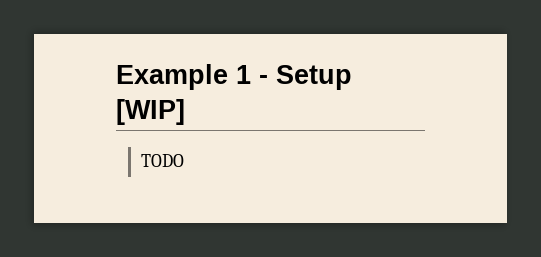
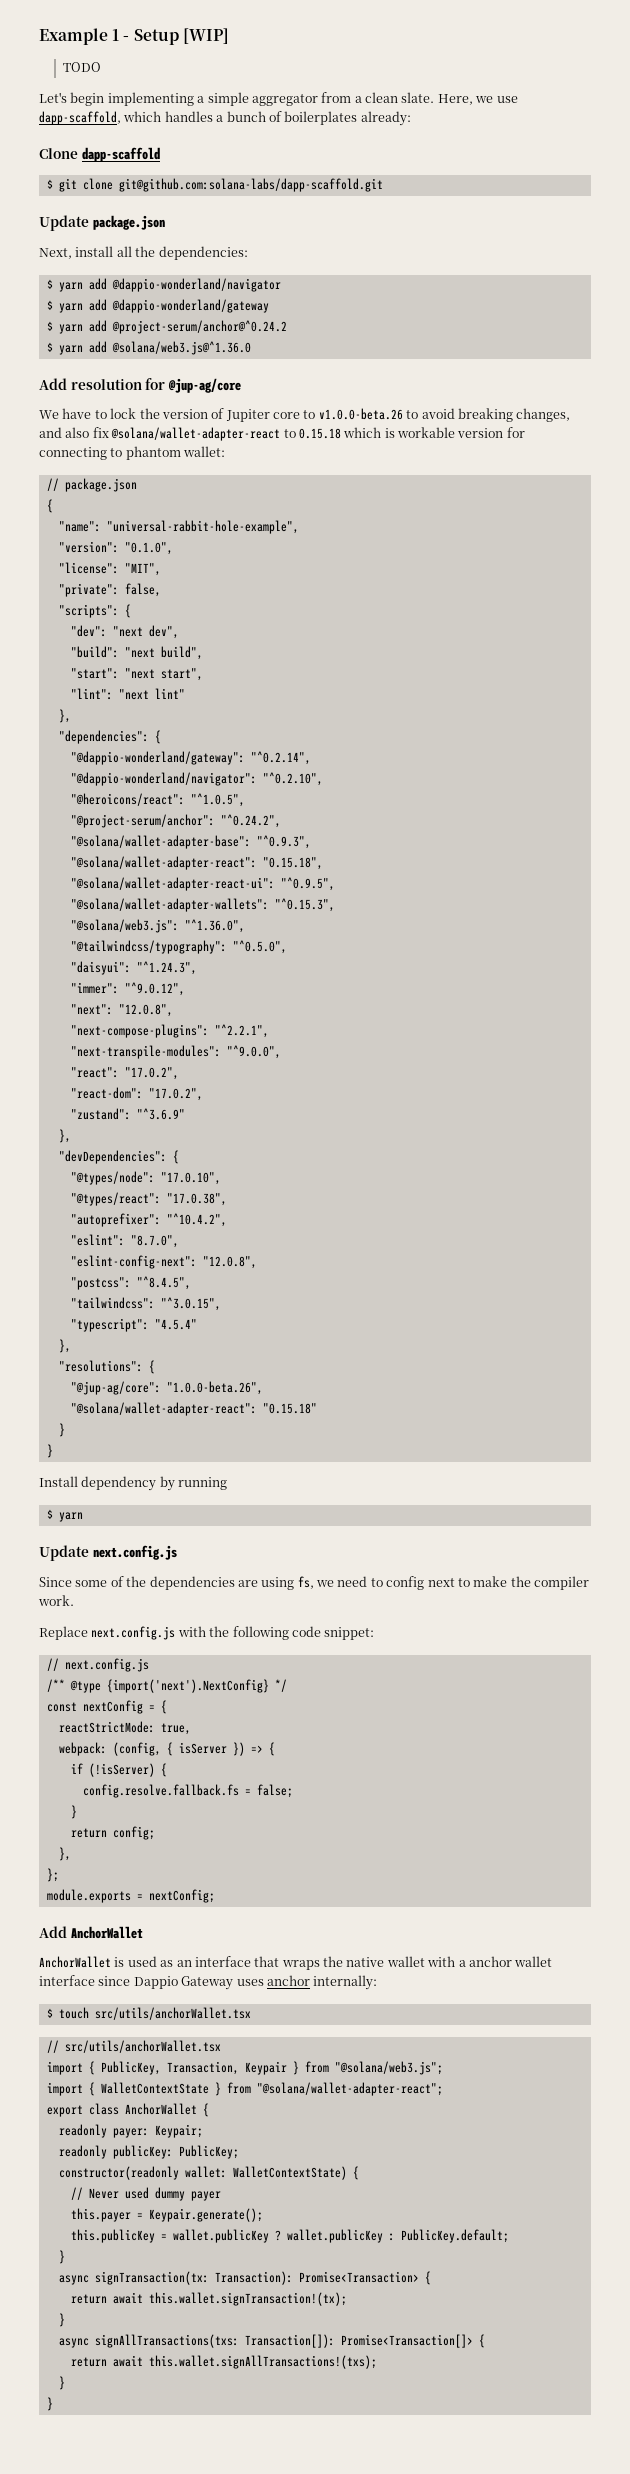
(184, 160) none -> [39,92,518,106] [39,111,411,126] [39,147,160,162] [46,178,383,192] [39,215,165,231] [39,246,248,260] [46,278,281,292] [46,299,269,313] [46,320,287,334] [46,341,251,355] [39,378,241,393] [39,408,571,422] [39,427,525,441] [39,446,226,460] [46,478,137,492] [46,499,53,513] [58,520,299,534] [58,541,173,555] [58,562,161,576] [58,583,161,597] [58,604,131,618] [70,625,179,639] [70,646,203,660] [70,668,203,681] [70,688,185,700] [58,709,71,723] [58,730,161,744] [70,751,311,765] [70,772,323,786] [70,793,245,807] [70,814,281,828] [70,835,311,849] [70,856,323,870] [70,877,335,891] [70,898,335,912] [70,919,245,933] [70,940,287,954] [70,961,197,975] [70,982,185,996] [70,1004,173,1017] [70,1024,269,1038] [70,1045,281,1059] [70,1067,179,1080] [70,1087,203,1101] [70,1108,185,1120] [58,1129,71,1143] [58,1150,179,1164] [70,1171,221,1185] [70,1192,227,1206] [70,1213,227,1227] [70,1234,179,1248] [70,1255,257,1269] [70,1276,191,1290] [70,1297,221,1311] [70,1318,197,1332] [58,1339,71,1353] [58,1360,155,1374] [70,1381,263,1395] [70,1402,317,1416] [58,1423,65,1437] [46,1444,53,1458] [39,1476,228,1491] [46,1509,83,1522] [39,1545,177,1561] [39,1576,589,1590] [38,1595,74,1606] [39,1626,375,1640] [46,1658,149,1672] [46,1679,287,1693] [46,1700,167,1714] [58,1721,191,1735] [58,1742,275,1756] [70,1763,167,1777] [82,1784,293,1798] [70,1805,77,1819] [70,1826,155,1840] [58,1847,71,1861] [46,1868,59,1882] [46,1889,215,1903] [39,1926,143,1939] [39,1956,553,1970] [39,1975,378,1990] [46,2007,251,2020] [46,2040,221,2053] [46,2061,443,2075] [46,2082,443,2096] [46,2103,209,2117] [58,2124,203,2138] [58,2145,239,2159] [58,2166,359,2180] [70,2187,221,2201] [70,2208,263,2222] [70,2229,509,2243] [58,2250,65,2264] [58,2271,431,2285] [70,2292,347,2306] [58,2313,65,2327] [58,2334,485,2348] [70,2355,377,2369] [58,2376,65,2390] [46,2397,53,2411] // Let's begin implementing a simple aggregator from a clean slate. Here, we use dapp-scaffold, which handles a bunch of boilerplates already: // Clone dapp-scaffold // $ git clone git@github.com:solana-labs/dapp-scaffold.git // Update package.json // Next, install all the dependencies: // $ yarn add @dappio-wonderland/navigator // $ yarn add @dappio-wonderland/gateway // $ yarn add @project-serum/anchor@^0.24.2 // $ yarn add @solana/web3.js@^1.36.0 // Add resolution for @jup-ag/core // We have to lock the version of Jupiter core to v1.0.0-beta.26 to avoid breaking changes, and also fix @solana/wallet-adapter-react to 0.15.18 which is workable version for connecting to phantom wallet: // // package.json // { // "name": "universal-rabbit-hole-example", // "version": "0.1.0", // "license": "MIT", // "private": false, // "scripts": { // "dev": "next dev", // "build": "next build", // "start": "next start", // "lint": "next lint" // }, // "dependencies": { // "@dappio-wonderland/gateway": "^0.2.14", // "@dappio-wonderland/navigator": "^0.2.10", // "@heroicons/react": "^1.0.5", // "@project-serum/anchor": "^0.24.2", // "@solana/wallet-adapter-base": "^0.9.3", // "@solana/wallet-adapter-react": "0.15.18", // "@solana/wallet-adapter-react-ui": "^0.9.5", // "@solana/wallet-adapter-wallets": "^0.15.3", // "@solana/web3.js": "^1.36.0", // "@tailwindcss/typography": "^0.5.0", // "daisyui": "^1.24.3", // "immer": "^9.0.12", // "next": "12.0.8", // "next-compose-plugins": "^2.2.1", // "next-transpile-modules": "^9.0.0", // "react": "17.0.2", // "react-dom": "17.0.2", // "zustand": "^3.6.9" // }, // "devDependencies": { // "@types/node": "17.0.10", // "@types/react": "17.0.38", // "autoprefixer": "^10.4.2", // "eslint": "8.7.0", // "eslint-config-next": "12.0.8", // "postcss": "^8.4.5", // "tailwindcss": "^3.0.15", // "typescript": "4.5.4" // }, // "resolutions": { // "@jup-ag/core": "1.0.0-beta.26", // "@solana/wallet-adapter-react": "0.15.18" // } // } // Install dependency by running // $ yarn // Update next.config.js // Since some of the dependencies are using fs, we need to config next to make the compiler work. // Replace next.config.js with the following code snippet: // // next.config.js // /** @type {import('next').NextConfig} */ // const nextConfig = { // reactStrictMode: true, // webpack: (config, { isServer }) => { // if (!isServer) { // config.resolve.fallback.fs = false; // } // return config; // }, // }; // module.exports = nextConfig; // Add AnchorWallet // AnchorWallet is used as an interface that wraps the native wallet with a anchor wallet interface since Dappio Gateway uses anchor internally: // $ touch src/utils/anchorWallet.tsx // // src/utils/anchorWallet.tsx // import { PublicKey, Transaction, Keypair } from "@solana/web3.js"; // import { WalletContextState } from "@solana/wallet-adapter-react"; // export class AnchorWallet { // readonly payer: Keypair; // readonly publicKey: PublicKey; // constructor(readonly wallet: WalletContextState) { // // Never used dummy payer // this.payer = Keypair.generate(); // this.publicKey = wallet.publicKey ? wallet.publicKey : PublicKey.default; // } // async signTransaction(tx: Transaction): Promise<Transaction> { // return await this.wallet.signTransaction!(tx); // } // async signAllTransactions(txs: Transaction[]): Promise<Transaction[]> { // return await this.wallet.signAllTransactions!(txs); // } // }

